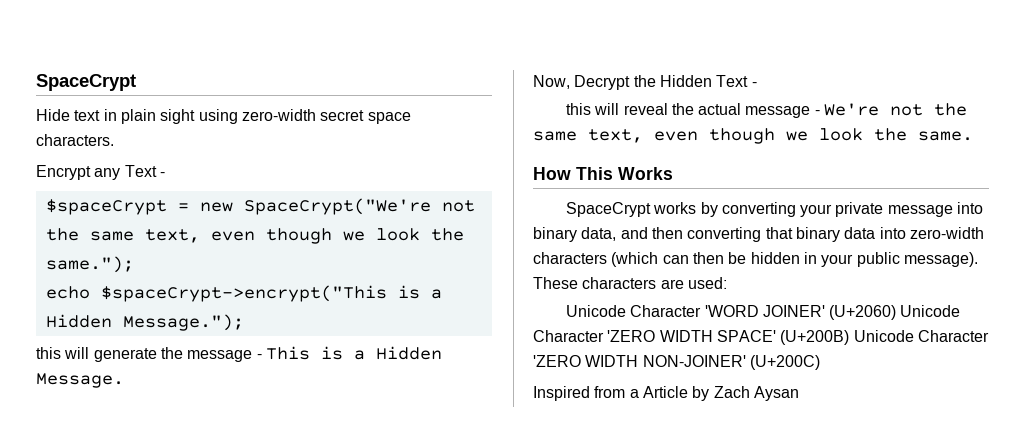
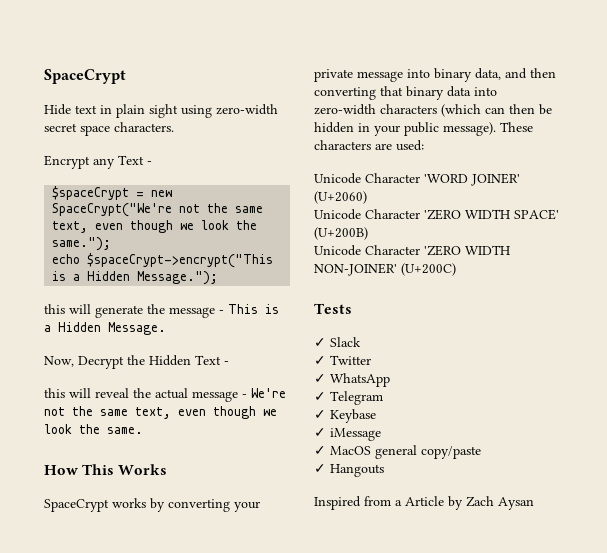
(897, 312) none -> (367, 197) //
(850, 337) none -> (368, 233) //
(820, 362) none -> [314,303,352,314] [314,337,361,347] [314,355,371,365] [314,373,390,387] [314,391,383,405] [314,409,376,423] [314,428,381,441] [314,445,481,459] [314,464,384,477] // Tests // ✓ Slack // ✓ Twitter // ✓ WhatsApp // ✓ Telegram // ✓ Keybase // ✓ iMessage // ✓ MacOS general copy/paste // ✓ Hangouts

